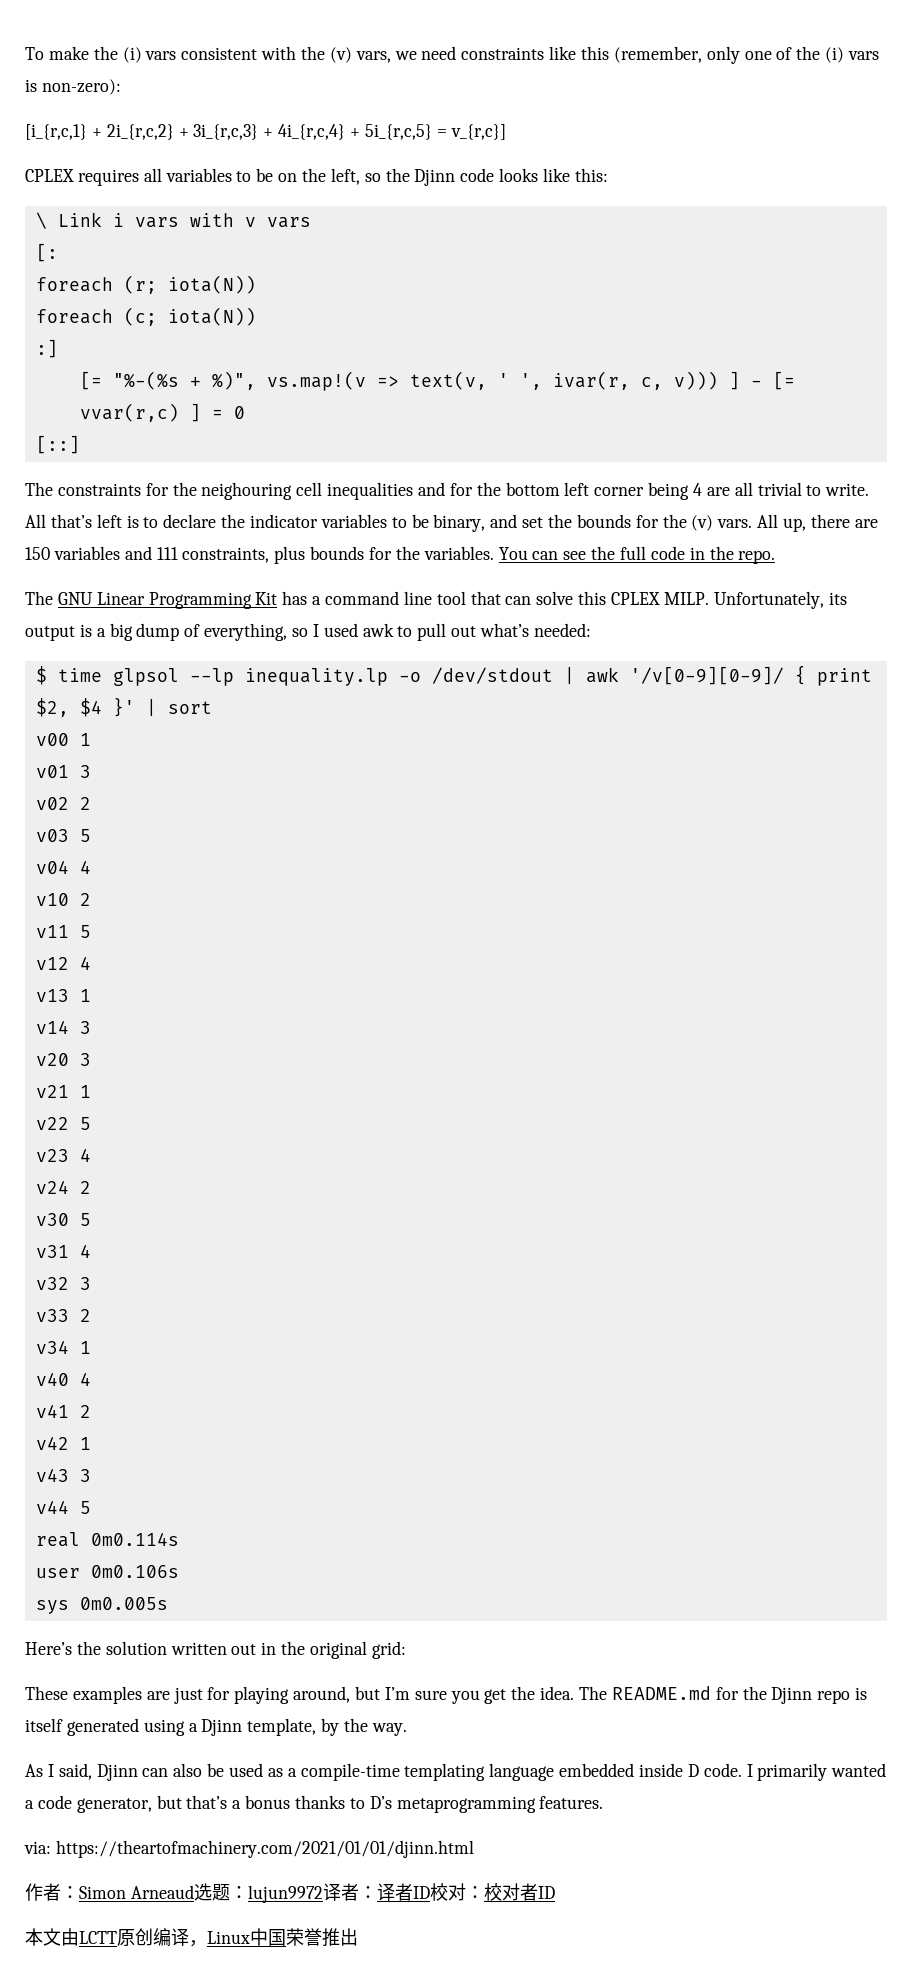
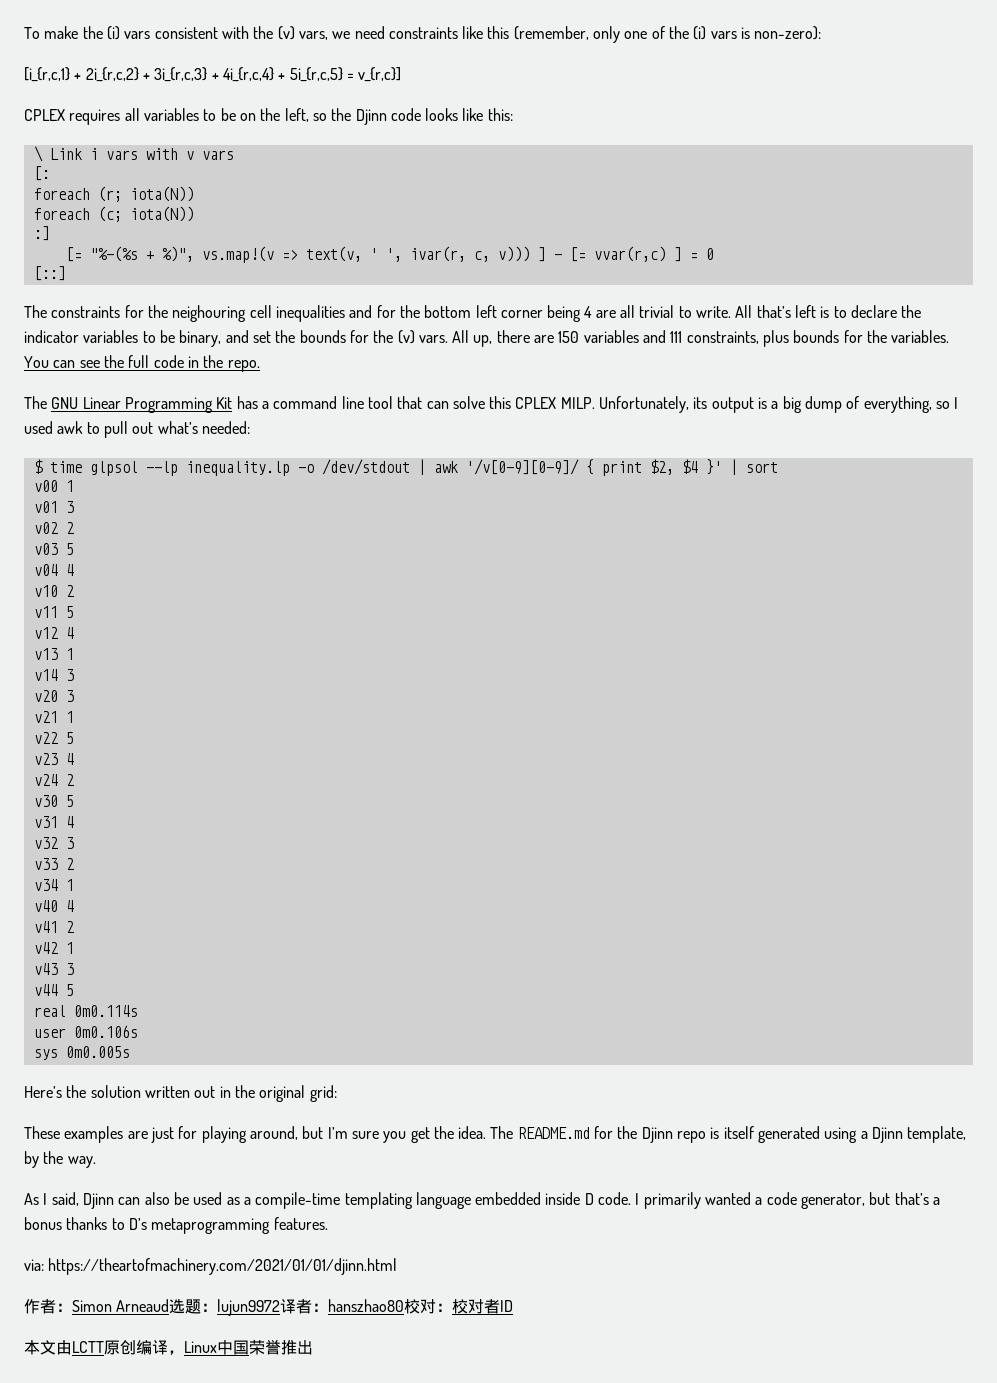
[376,1883,430,1901] 译者ID -> [328,1299,405,1312] hanszhao80

